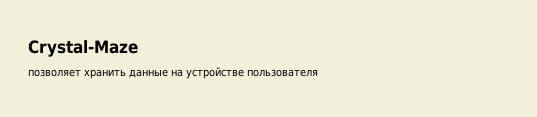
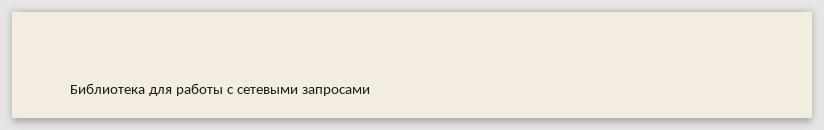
[28,40,138,57] [28,67,318,79] Crystal-Maze // позволяет хранить данные на устройстве пользователя -> [70,83,370,96] Библиотека для работы с сетевыми запросами

